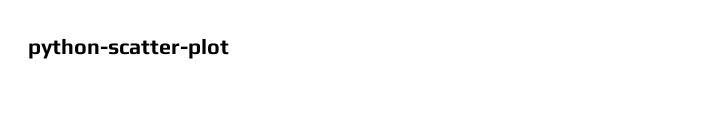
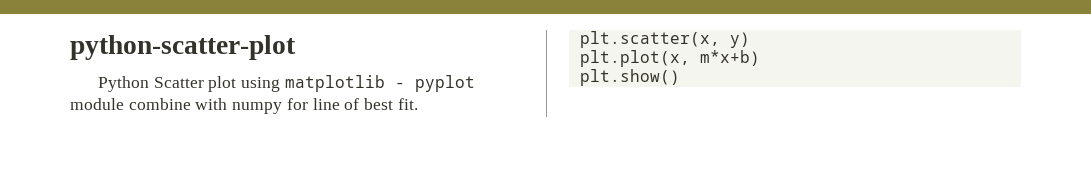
(229, 48) none -> [97,75,475,92] [70,98,418,114] [579,31,750,48] [579,50,760,67] [579,69,680,86] // Python Scatter plot using matplotlib - pyplot module combine with numpy for line of best fit. // plt.scatter(x, y) // plt.plot(x, m*x+b) // plt.show()

